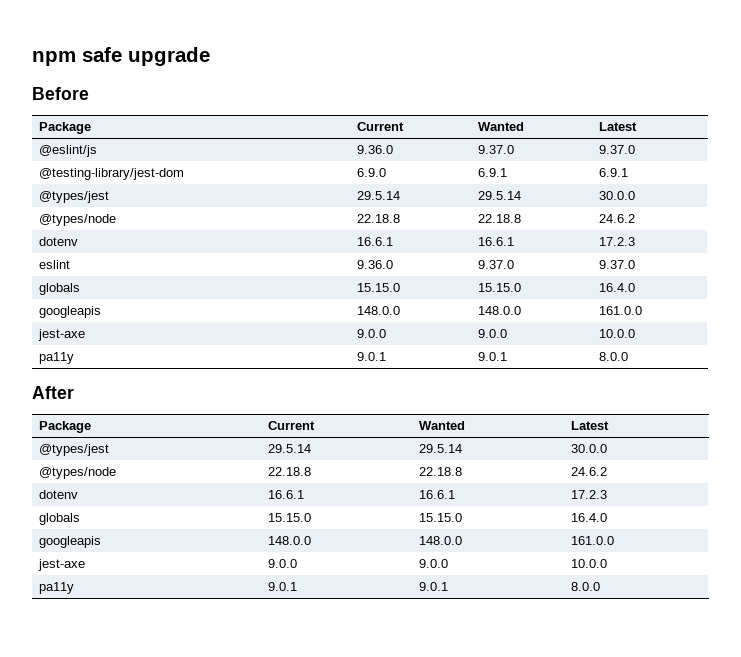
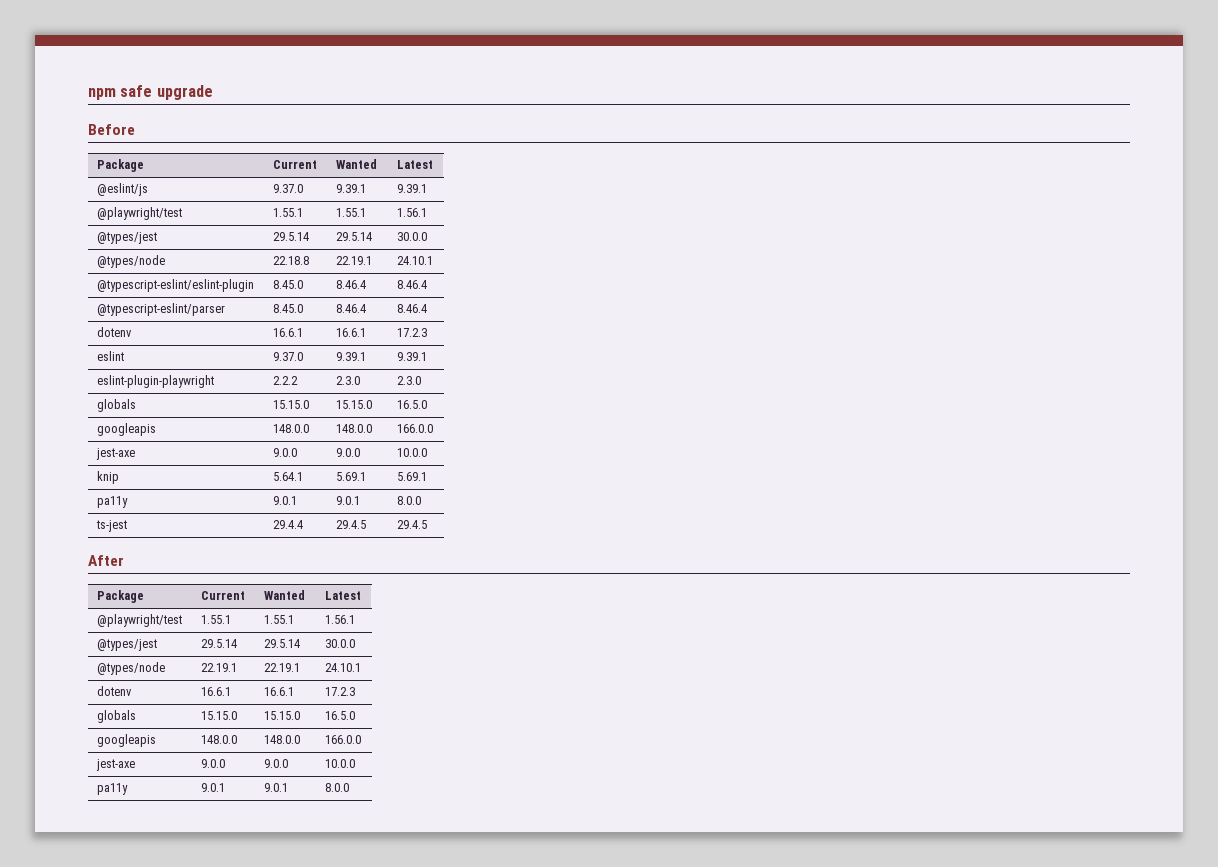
[356,145,393,154] [477,145,514,154] [598,145,635,154] [38,168,184,180] [356,168,386,177] [477,168,507,177] [598,168,628,177] [38,191,109,203] [356,191,400,200] [477,191,521,200] [598,191,635,200] [38,214,116,226] [356,214,400,223] [477,214,521,223] [598,214,635,223] | 9.36.0 | 9.37.0 | 9.37.0 // @testing-library/jest-dom | 6.9.0 | 6.9.1 | 6.9.1 // @types/jest | 29.5.14 | 29.5.14 | 30.0.0 // @types/node | 22.18.8 | 22.18.8 | 24.6.2 -> [273,184,304,193] [336,184,367,193] [397,184,428,193] [97,207,183,220] [273,208,304,217] [336,208,367,217] [397,208,428,217] [97,232,158,244] [273,232,310,241] [336,232,373,241] [397,232,428,241] [97,255,166,268] [273,256,310,265] [336,256,373,265] [397,256,434,265] [97,279,255,292] [273,280,304,289] [336,280,367,289] [397,280,428,289] [97,303,226,316] [273,304,304,313] [336,304,367,313] [397,304,428,313] | 9.37.0 | 9.39.1 | 9.39.1 // @playwright/test | 1.55.1 | 1.55.1 | 1.56.1 // @types/jest | 29.5.14 | 29.5.14 | 30.0.0 // @types/node | 22.18.8 | 22.19.1 | 24.10.1 // @typescript-eslint/eslint-plugin | 8.45.0 | 8.46.4 | 8.46.4 // @typescript-eslint/parser | 8.45.0 | 8.46.4 | 8.46.4
[356,260,393,269] [477,260,514,269] [598,260,635,269] [38,283,80,295] [356,283,400,292] [477,283,521,292] [598,283,635,292] [38,306,101,318] [356,306,400,315] [477,306,521,315] [598,306,642,315] [37,329,85,341] [356,329,386,338] [477,329,507,338] [598,329,635,338] [38,352,74,364] [356,352,386,361] [477,352,507,361] [598,352,628,361] [32,386,74,399] [38,421,91,433] [267,421,315,430] [418,421,465,430] [570,421,609,430] [38,444,109,456] [267,444,311,453] [418,444,462,453] [570,444,607,453] [38,467,116,479] [267,467,311,476] [418,467,462,476] [570,467,607,476] [38,490,78,499] [267,490,304,499] [418,490,455,499] [570,490,607,499] [38,513,80,525] [267,513,311,522] [418,513,462,522] [570,513,607,522] [38,536,101,548] [267,536,311,545] [418,536,462,545] [570,536,614,545] [37,559,85,571] [267,559,297,568] [418,559,448,568] [570,559,607,568] [38,582,74,594] [267,582,297,591] [418,582,448,591] [570,582,600,591] | 9.36.0 | 9.37.0 | 9.37.0 // globals | 15.15.0 | 15.15.0 | 16.4.0 // googleapis | 148.0.0 | 148.0.0 | 161.0.0 // jest-axe | 9.0.0 | 9.0.0 | 10.0.0 // pa11y | 9.0.1 | 9.0.1 | 8.0.0 // After // Package | Current | Wanted | Latest // @types/jest | 29.5.14 | 29.5.14 | 30.0.0 // @types/node | 22.18.8 | 22.18.8 | 24.6.2 // dotenv | 16.6.1 | 16.6.1 | 17.2.3 // globals | 15.15.0 | 15.15.0 | 16.4.0 // googleapis | 148.0.0 | 148.0.0 | 161.0.0 // jest-axe | 9.0.0 | 9.0.0 | 10.0.0 // pa11y | 9.0.1 | 9.0.1 | 8.0.0 -> [273,352,304,361] [336,352,367,361] [397,352,428,361] [97,375,215,388] [273,376,299,385] [336,376,361,385] [397,376,422,385] [97,399,137,412] [273,400,310,409] [336,400,373,409] [397,400,428,409] [97,423,157,436] [273,424,310,433] [336,424,373,433] [397,424,434,433] [96,448,136,460] [273,448,298,457] [336,448,361,457] [397,448,428,457] [97,471,120,484] [273,472,304,481] [336,472,367,481] [397,472,428,481] [97,496,129,508] [273,496,298,505] [336,496,361,505] [397,496,422,505] [96,520,128,532] [273,520,304,529] [336,520,367,529] [397,520,428,529] [88,555,124,566] [97,590,145,603] [201,591,246,600] [264,590,306,600] [325,591,362,600] [97,614,183,627] [201,615,232,624] [264,615,295,624] [325,615,356,624] [97,639,158,651] [201,639,238,648] [264,639,301,648] [325,639,356,648] [97,662,166,675] [201,663,238,672] [264,663,301,672] [325,663,362,672] [97,686,133,696] [201,687,232,696] [264,687,295,696] [325,687,356,696] [97,710,137,723] [201,711,238,720] [264,711,301,720] [325,711,356,720] [97,734,157,747] [201,735,238,744] [264,735,301,744] [325,735,362,744] [96,759,136,771] [201,759,226,768] [264,759,289,768] [325,759,356,768] [97,783,129,795] [201,783,226,792] [264,783,289,792] [325,783,350,792] | 9.37.0 | 9.39.1 | 9.39.1 // eslint-plugin-playwright | 2.2.2 | 2.3.0 | 2.3.0 // globals | 15.15.0 | 15.15.0 | 16.5.0 // googleapis | 148.0.0 | 148.0.0 | 166.0.0 // jest-axe | 9.0.0 | 9.0.0 | 10.0.0 // knip | 5.64.1 | 5.69.1 | 5.69.1 // pa11y | 9.0.1 | 9.0.1 | 8.0.0 // ts-jest | 29.4.4 | 29.4.5 | 29.4.5 // After // Package | Current | Wanted | Latest // @playwright/test | 1.55.1 | 1.55.1 | 1.56.1 // @types/jest | 29.5.14 | 29.5.14 | 30.0.0 // @types/node | 22.19.1 | 22.19.1 | 24.10.1 // dotenv | 16.6.1 | 16.6.1 | 17.2.3 // globals | 15.15.0 | 15.15.0 | 16.5.0 // googleapis | 148.0.0 | 148.0.0 | 166.0.0 // jest-axe | 9.0.0 | 9.0.0 | 10.0.0 // pa11y | 9.0.1 | 9.0.1 | 8.0.0

